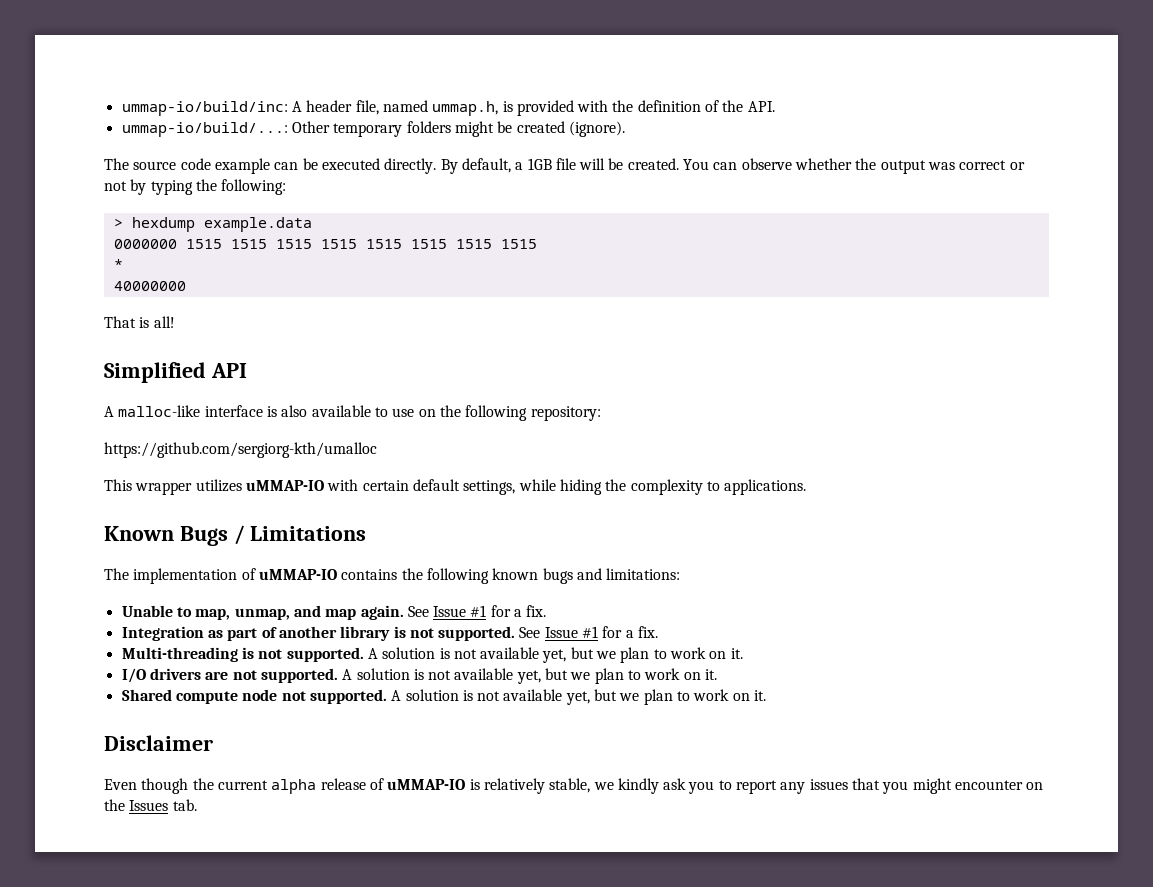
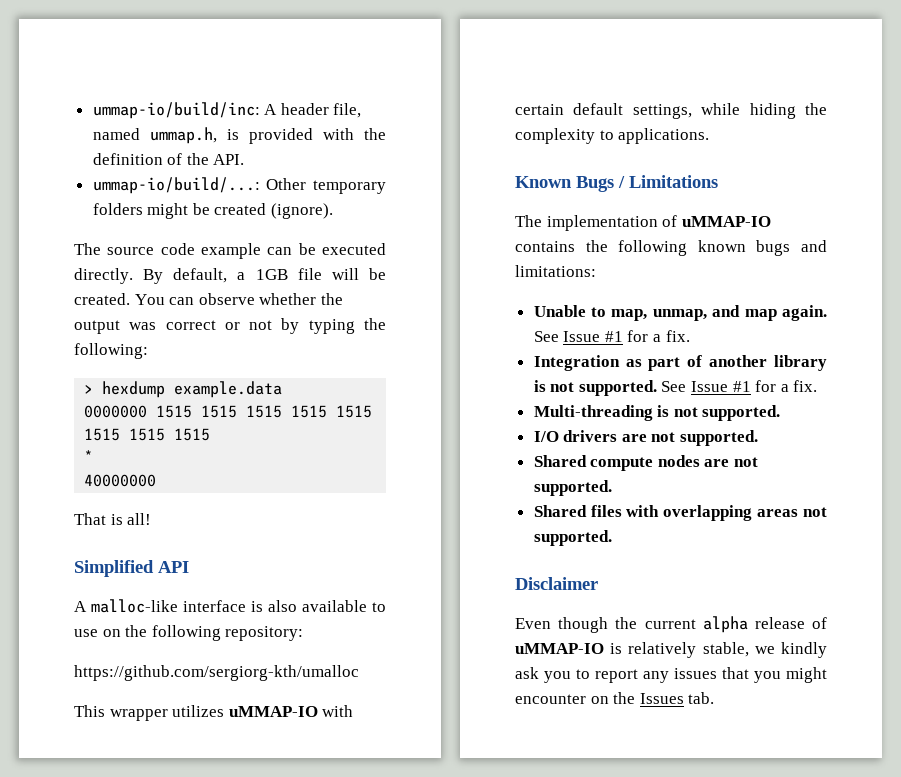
[367,647,743,663] A solution is not available yet, but we plan to work on it. -> (781, 413) none
[342,668,718,684] A solution is not available yet, but we plan to work on it. -> (759, 438) none
[242,689,767,705] node not supported. A solution is not available yet, but we plan to work on it. -> [657,455,759,467] [533,480,612,496] [533,505,827,521] [533,530,612,546] nodes are not supported. // Shared files with overlapping areas not supported.

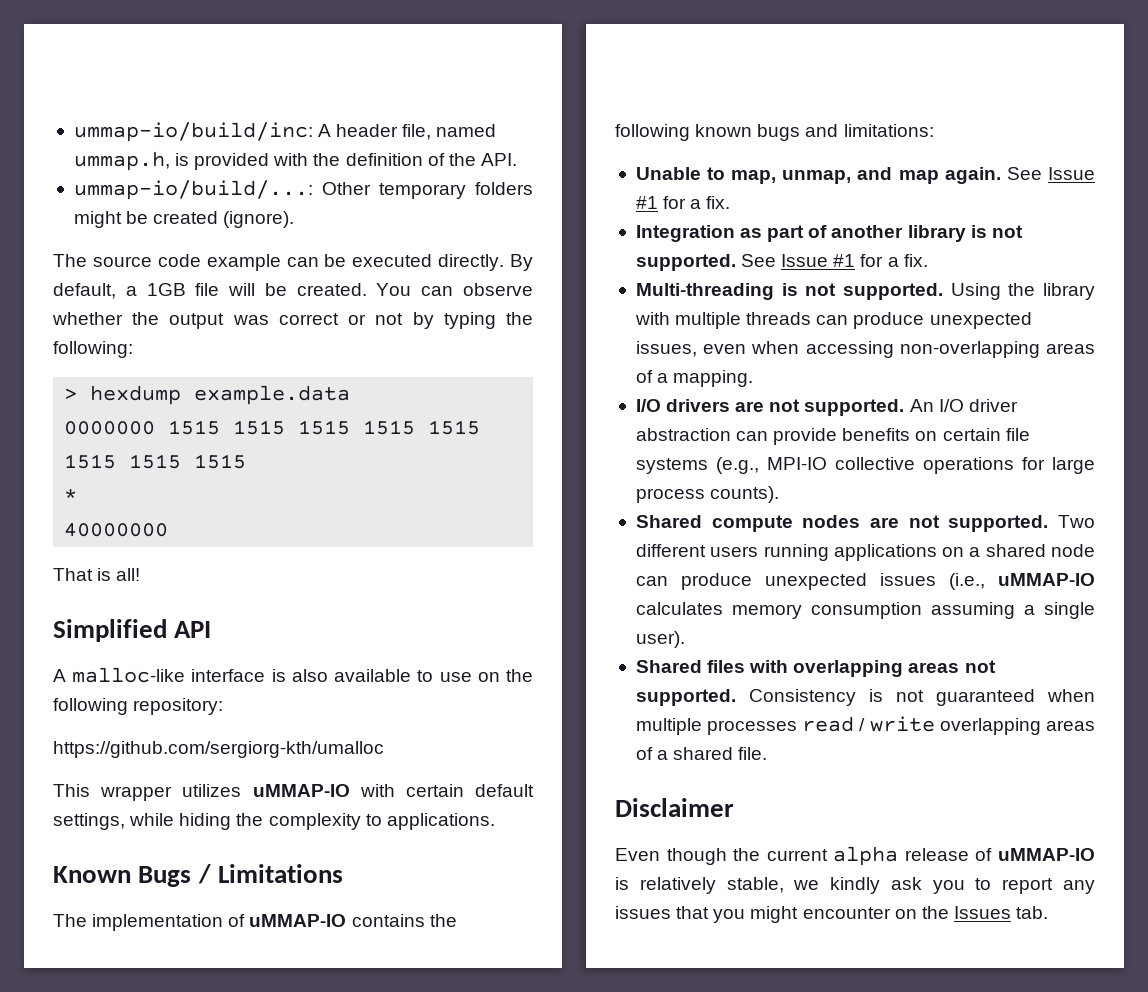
(781, 413) none -> [950,283,1095,300] [634,312,1032,329] [635,341,1095,358] [635,370,754,387] Using the library with multiple threads can produce unexpected issues, even when accessing non-overlapping areas of a mapping.
(759, 438) none -> [909,399,1018,412] [635,428,1030,445] [635,457,1095,474] [635,486,780,503] An I/O driver abstraction can provide benefits on certain file systems (e.g., MPI-IO collective operations for large process counts).
(612, 488) none -> [1058,515,1095,528] [635,544,1095,561] [635,573,1095,590] [635,602,1095,619] [635,631,685,648] Two different users running applications on a shared node can produce unexpected issues (i.e., uMMAP-IO calculates memory consumption assuming a single user).
(612, 538) none -> [748,689,1095,706] [635,716,1095,735] [635,747,768,760] Consistency is not guaranteed when multiple processes read / write overlapping areas of a shared file.

